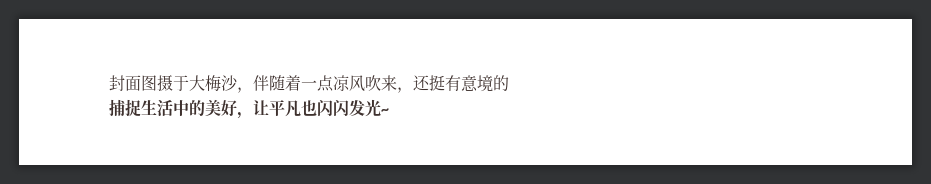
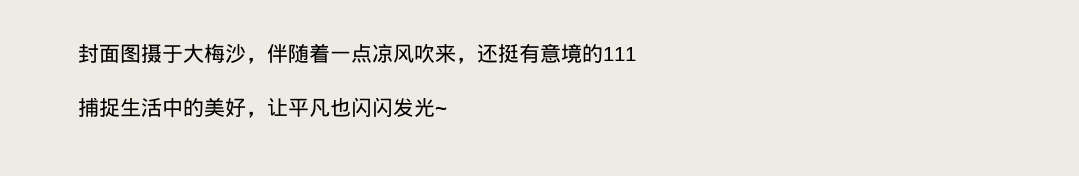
(510, 83) none -> [603,47,636,61] 111

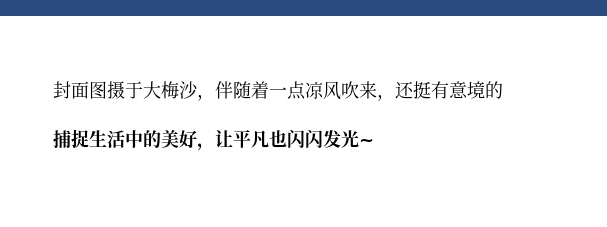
[603,47,636,61] 111 -> (503, 90) none

